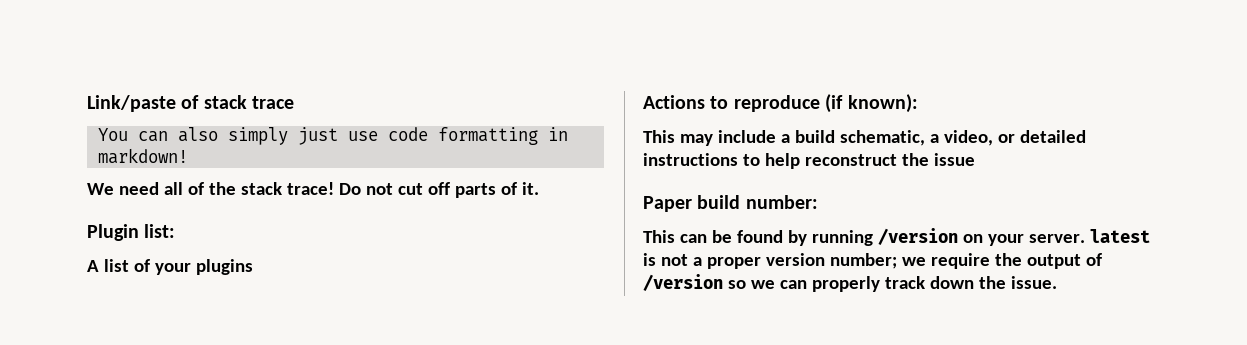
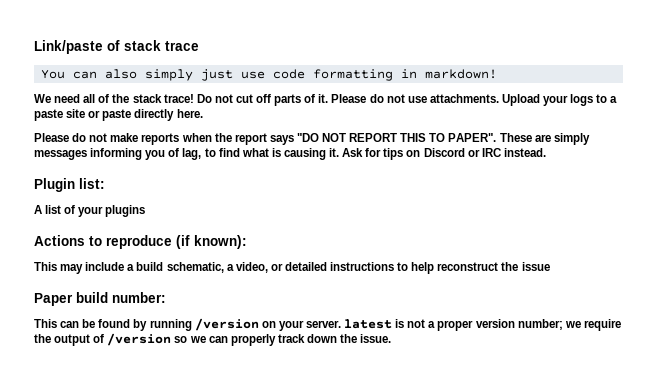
(539, 188) none -> [331,94,618,106] [34,109,203,121] [34,133,590,145] [34,148,546,160] Please do not use attachments. Upload your logs to a paste site or paste directly here. // Please do not make reports when the report says "DO NOT REPORT THIS TO PAPER". These are simply messages informing you of lag, to find what is causing it. Ask for tips on Discord or IRC instead.

